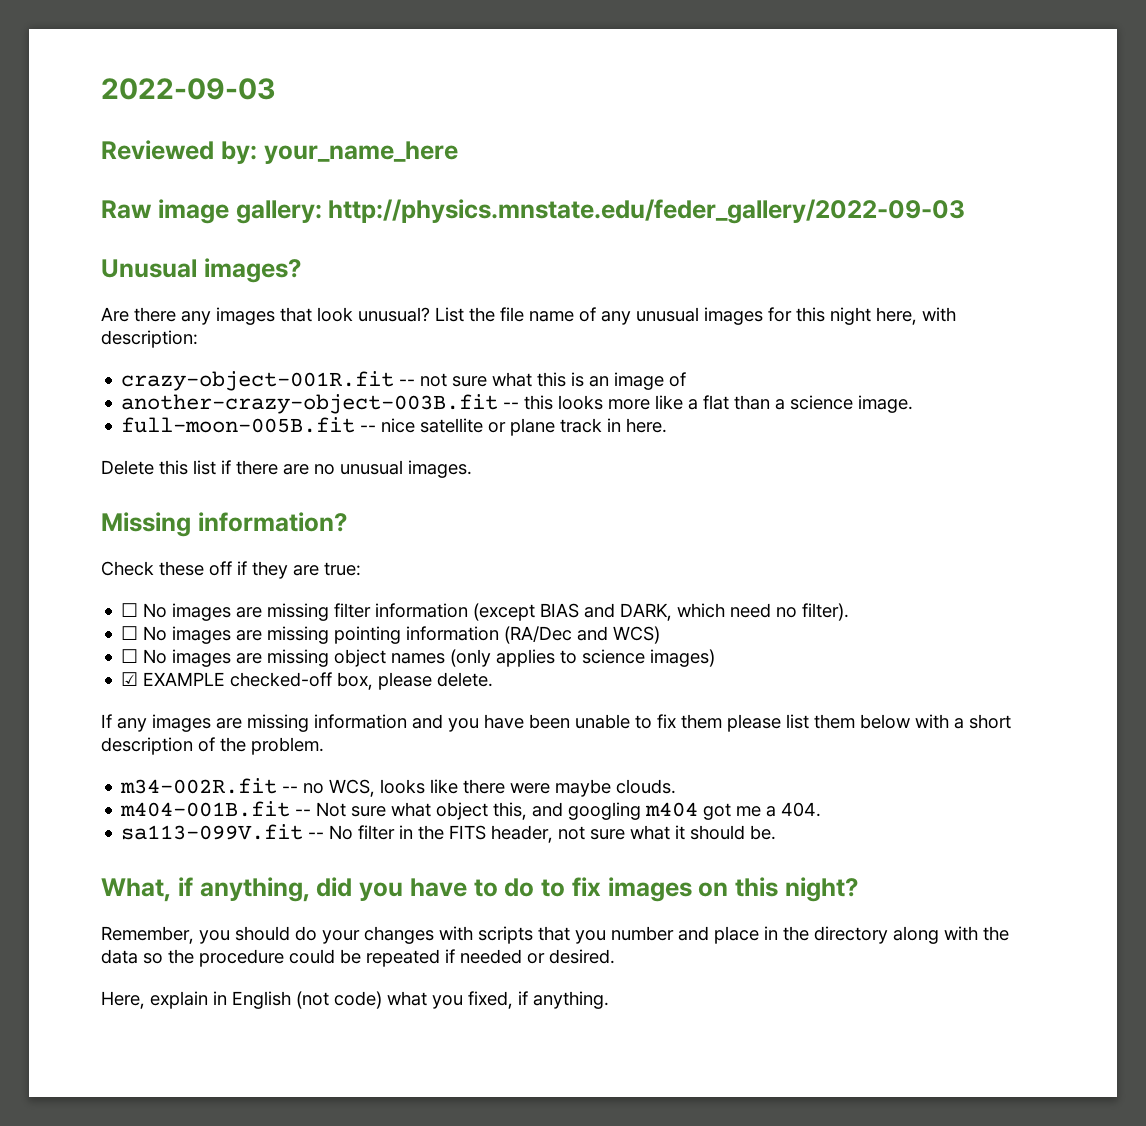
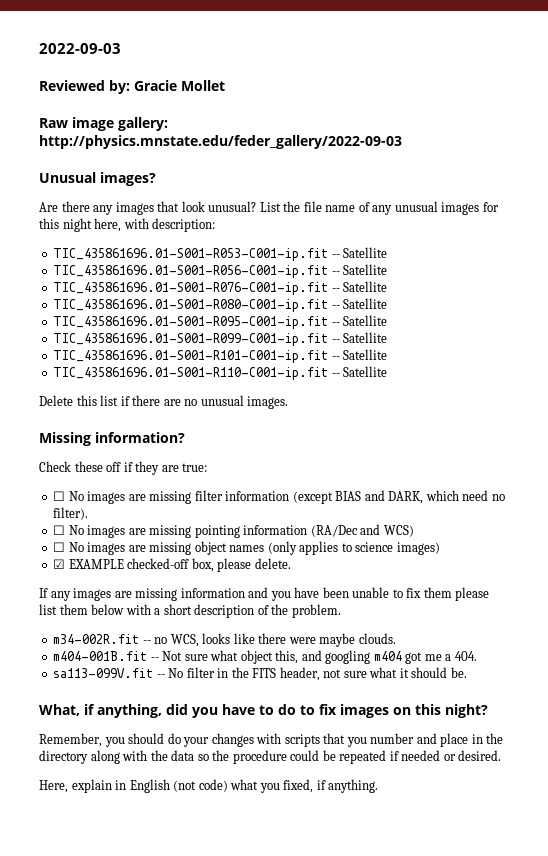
[263,141,458,164] your_name_here -> [134,80,225,91] Gracie Mollet
[121,371,687,391] [121,394,914,414] [121,417,668,436] crazy-object-001R.fit -- not sure what this is an image of // another-crazy-object-003B.fit -- this looks more like a flat than a science image. // full-moon-005B.fit -- nice satellite or plane track in here. -> [53,247,388,261] [53,264,388,278] [53,281,388,295] [53,298,388,312] [53,315,388,329] [53,332,388,346] [53,349,388,363] [53,366,388,380] TIC_435861696.01-S001-R053-C001-ip.fit -- Satellite // TIC_435861696.01-S001-R056-C001-ip.fit -- Satellite // TIC_435861696.01-S001-R076-C001-ip.fit -- Satellite // TIC_435861696.01-S001-R080-C001-ip.fit -- Satellite // TIC_435861696.01-S001-R095-C001-ip.fit -- Satellite // TIC_435861696.01-S001-R099-C001-ip.fit -- Satellite // TIC_435861696.01-S001-R101-C001-ip.fit -- Satellite // TIC_435861696.01-S001-R110-C001-ip.fit -- Satellite

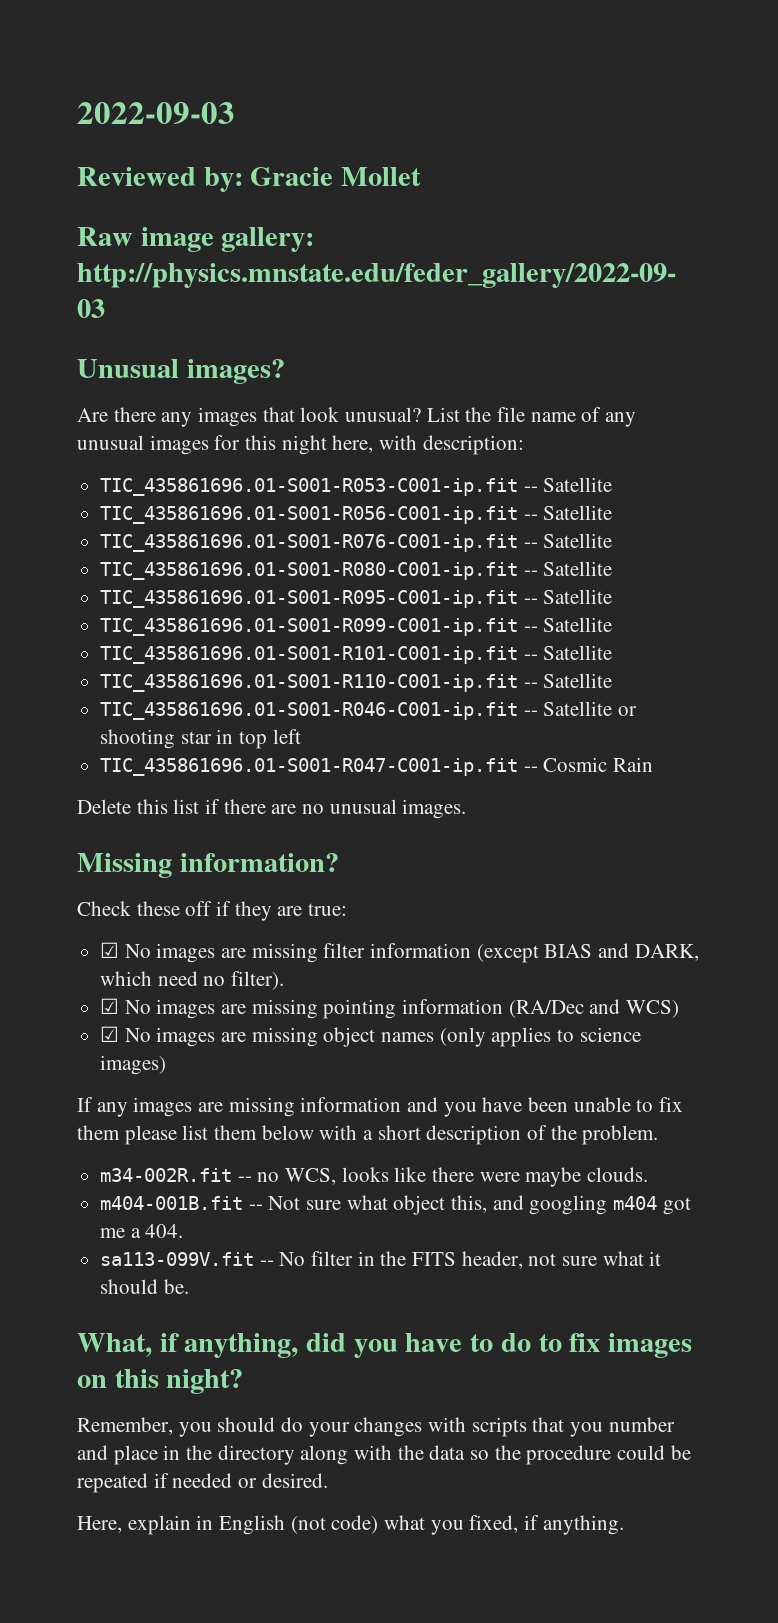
(388, 371) none -> [100,701,638,720] [100,729,301,749] [100,757,654,776] // TIC_435861696.01-S001-R046-C001-ip.fit -- Satellite or shooting star in top left // TIC_435861696.01-S001-R047-C001-ip.fit -- Cosmic Rain
[53,491,66,501] ☐ -> [100,942,120,958] ☑
[53,525,66,535] ☐ -> [100,998,120,1014] ☑
[53,542,66,552] ☐ -> [100,1026,120,1042] ☑
[53,558,291,572] // ☑ EXAMPLE checked-off box, please delete. -> (167, 1065) none

